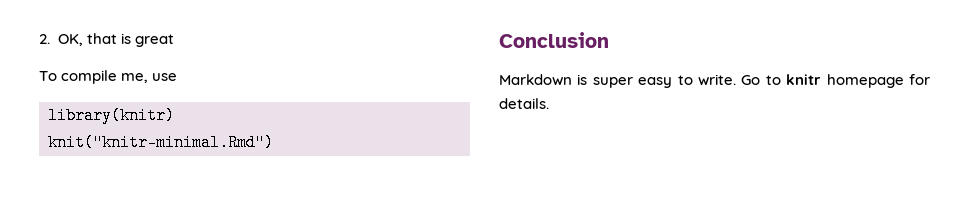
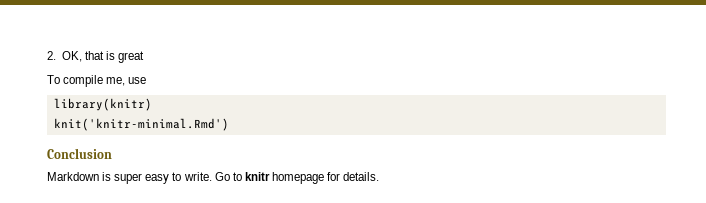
[48,134,274,151] knit("knitr-minimal.Rmd") -> [53,118,229,131] knit('knitr-minimal.Rmd')

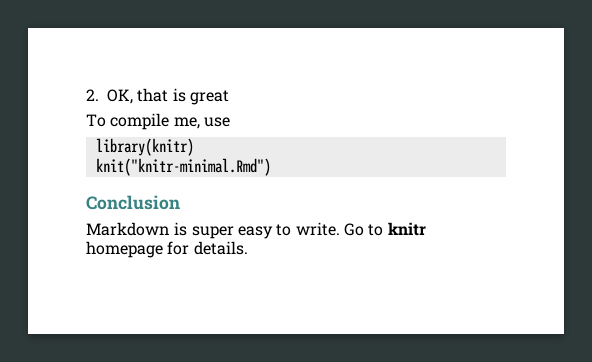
[53,118,229,131] knit('knitr-minimal.Rmd') -> [95,158,271,176] knit("knitr-minimal.Rmd")

